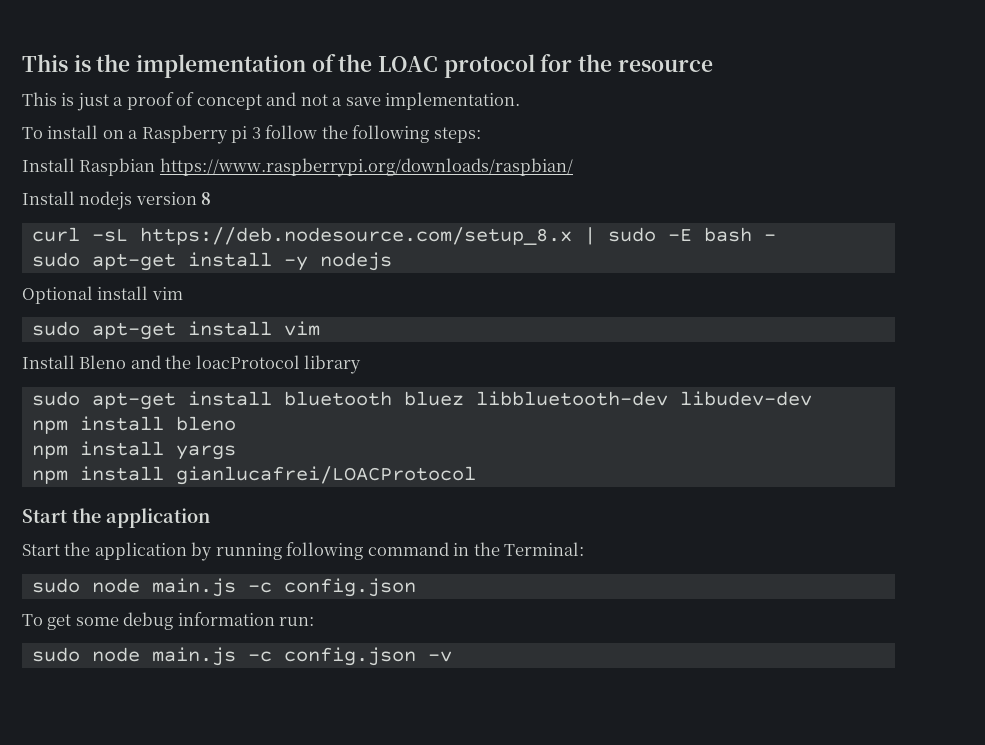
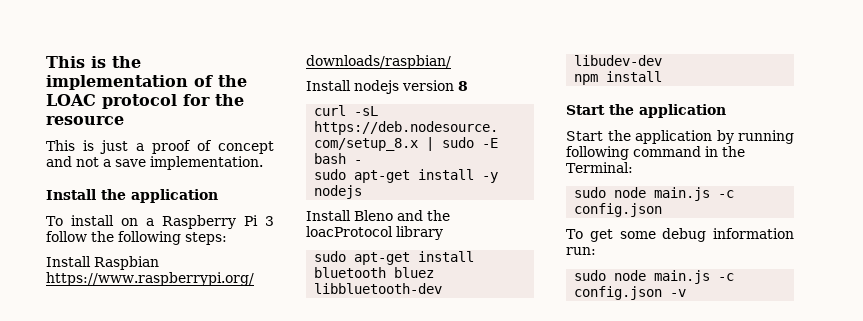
(521, 101) none -> [46,189,218,203] // Install the application
[231,126,248,143] pi -> [243,215,258,226] Pi
[22,286,183,304] [31,321,320,340] // Optional install vim // sudo apt-get install vim -> (363, 192) none
[175,416,236,431] [31,441,236,460] [31,466,476,485] bleno // npm install yargs // npm install gianlucafrei/LOACProtocol -> (663, 76) none

